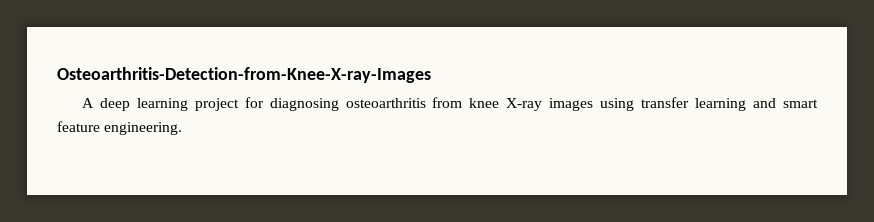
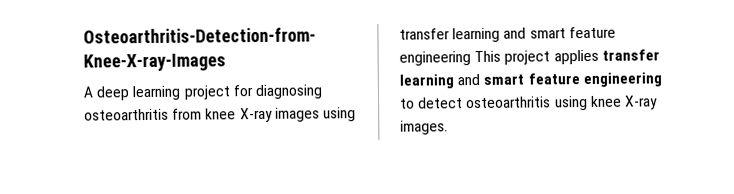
[104,122,183,135] engineering. -> [399,49,660,66] [399,72,662,89] [400,95,658,111] [400,120,448,135] engineering This project applies transfer learning and smart feature engineering to detect osteoarthritis using knee X-ray images.

